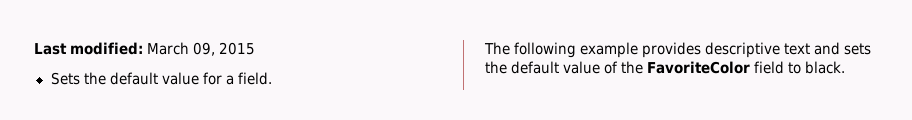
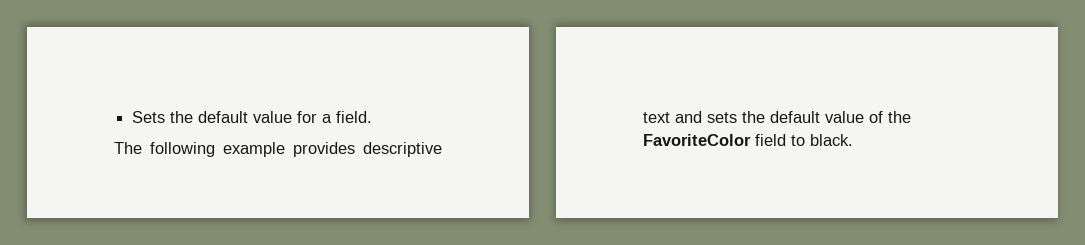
[34,42,256,56] Last modified: March 09, 2015 // -> (132, 117) none

